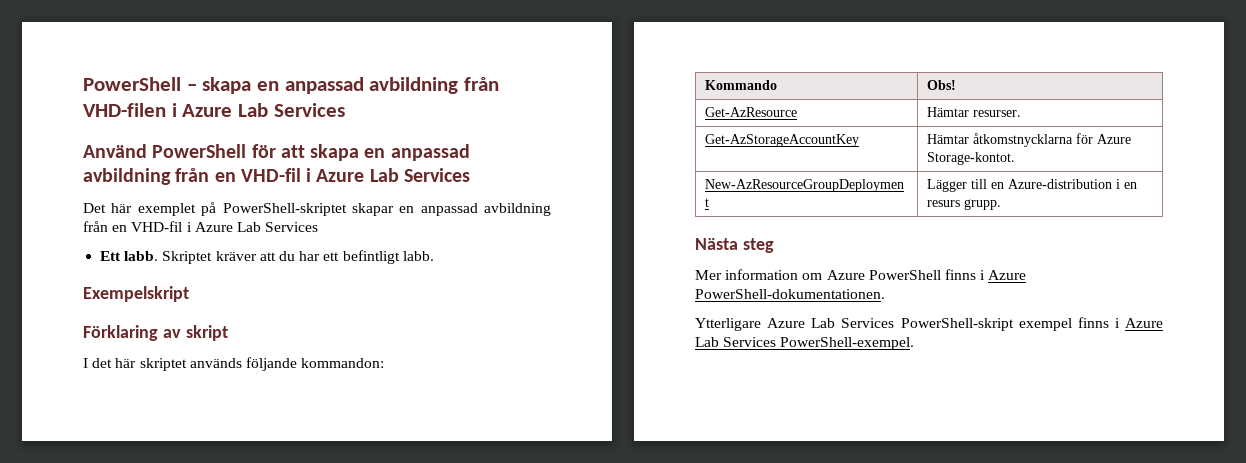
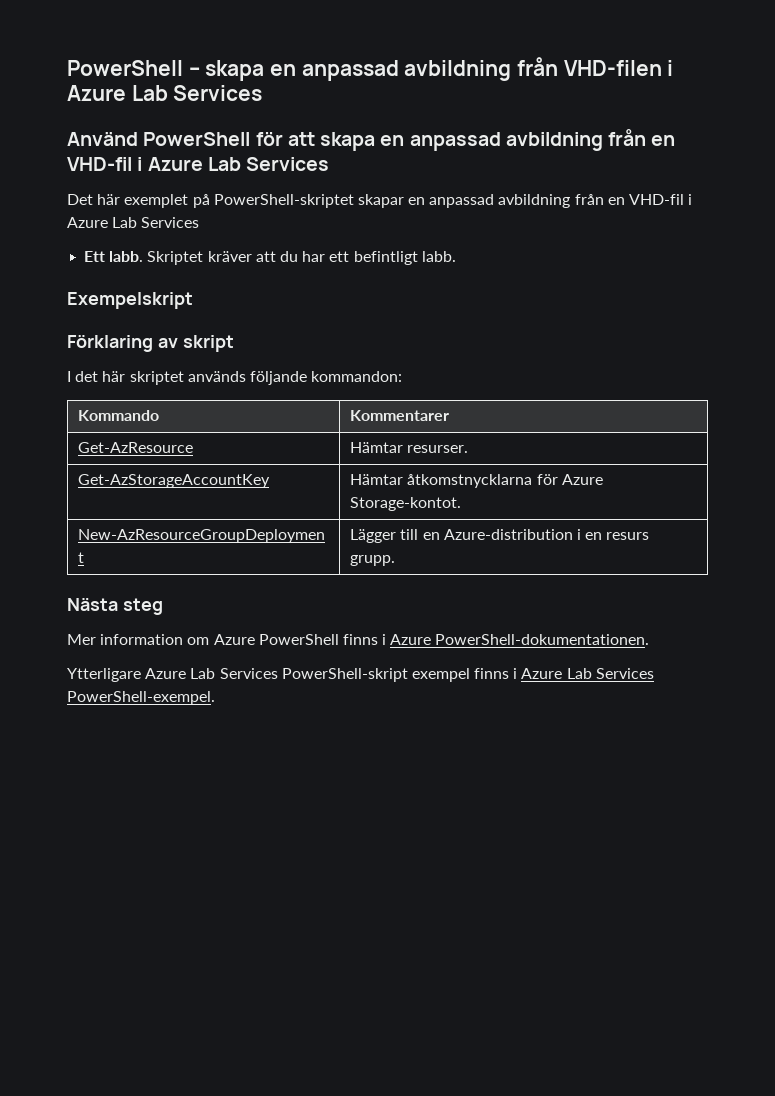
[927,80,957,90] Obs! -> [350,410,450,421] Kommentarer

